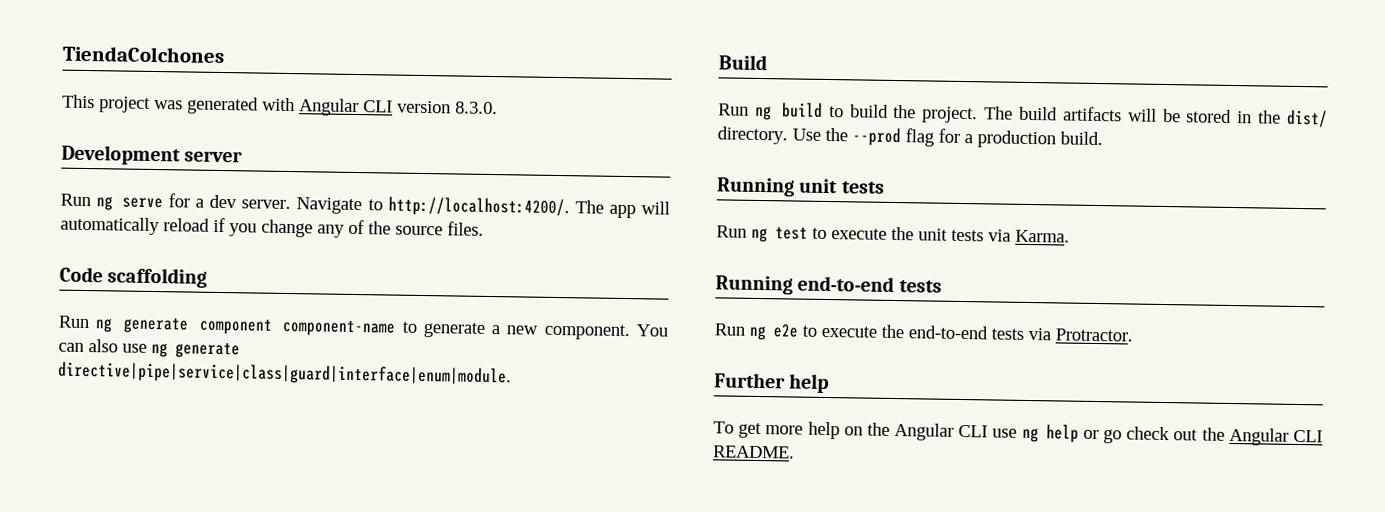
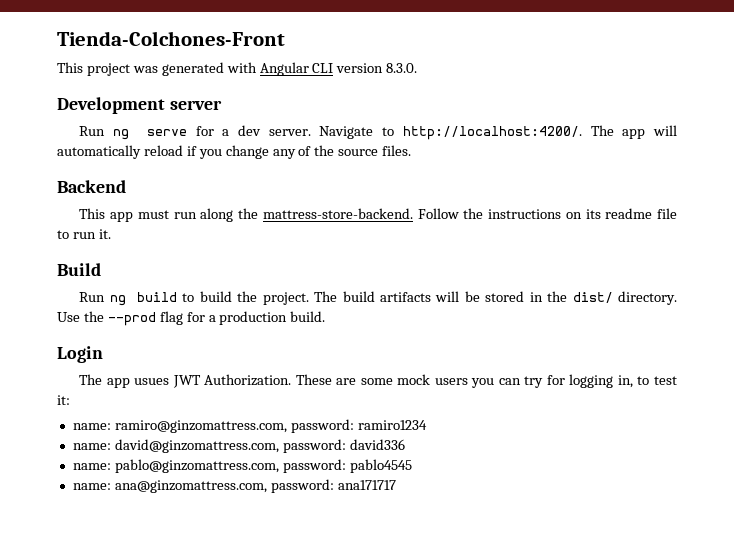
[62,45,225,64] TiendaColchones -> [57,31,285,46] Tienda-Colchones-Front
[59,266,208,288] [58,315,668,341] [58,339,240,359] [58,361,512,387] Code scaffolding // Run ng generate component component-name to generate a new component. You can also use ng generate directive|pipe|service|class|guard|interface|enum|module. -> [57,180,126,193] [79,208,677,222] [57,229,111,239] Backend // This app must run along the mattress-store-backend. Follow the instructions on its readme file to run it.
[716,177,885,197] [716,225,1070,243] [715,275,942,295] [714,323,1133,342] [714,372,830,394] [713,421,1323,446] [713,445,795,459] Running unit tests // Run ng test to execute the unit tests via Karma. // Running end-to-end tests // Run ng e2e to execute the end-to-end tests via Protractor. // Further help // To get more help on the Angular CLI use ng help or go check out the Angular CLI README. -> [57,346,103,363] [79,374,677,388] [57,395,70,405] [72,419,427,433] [72,439,405,453] [72,459,412,473] [72,479,396,493] Login // The app usues JWT Authorization. These are some mock users you can try for logging in, to test it: // name: ramiro@ginzomattress.com, password: ramiro1234 // name: david@ginzomattress.com, password: david336 // name: pablo@ginzomattress.com, password: pablo4545 // name: ana@ginzomattress.com, password: ana171717

